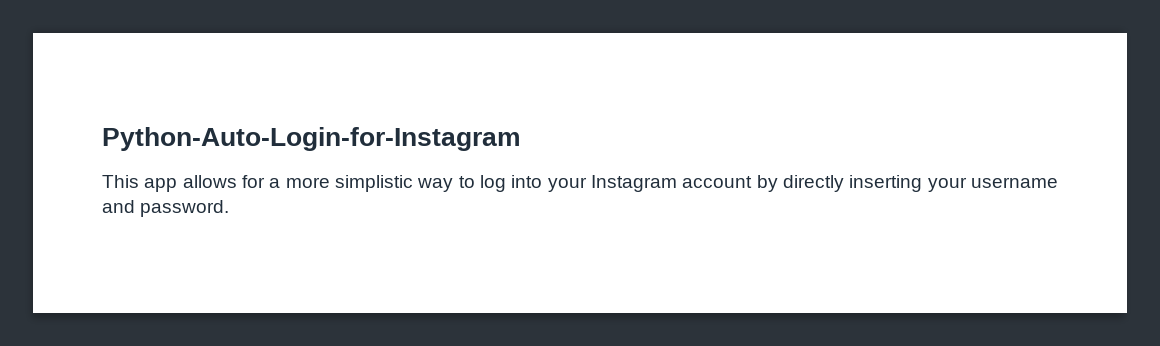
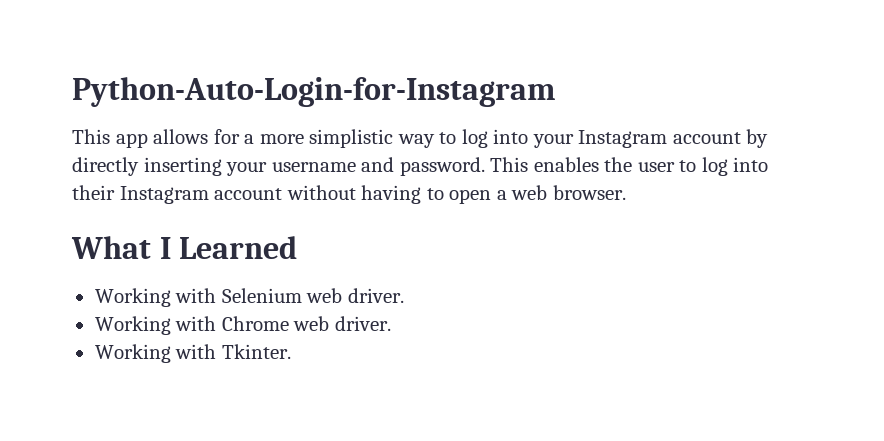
(230, 208) none -> [490,157,769,176] [72,185,626,204] [71,236,298,259] [94,288,404,307] [94,316,391,335] [94,344,291,363] This enables the user to log into their Instagram account without having to open a web browser. // What I Learned // Working with Selenium web driver. // Working with Chrome web driver. // Working with Tkinter.

